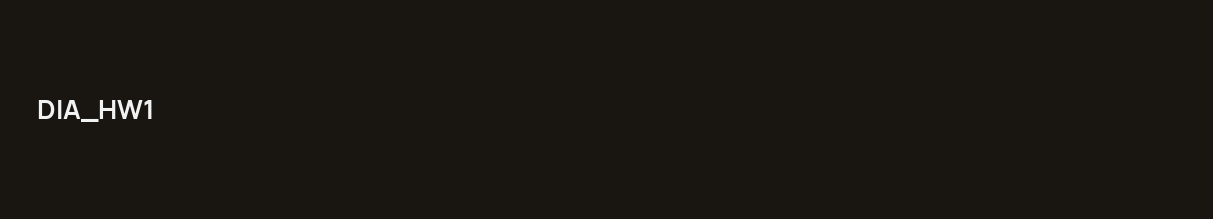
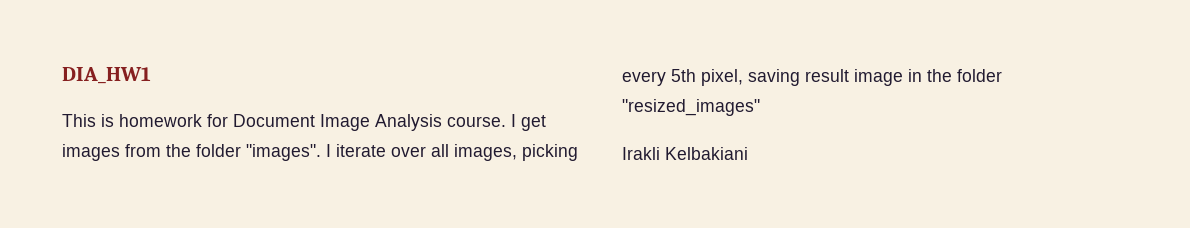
(155, 111) none -> [62,114,546,131] [62,144,578,161] [622,69,1002,86] [622,99,760,116] [622,147,748,160] // This is homework for Document Image Analysis course. I get images from the folder "images". I iterate over all images, picking every 5th pixel, saving result image in the folder "resized_images" // Irakli Kelbakiani

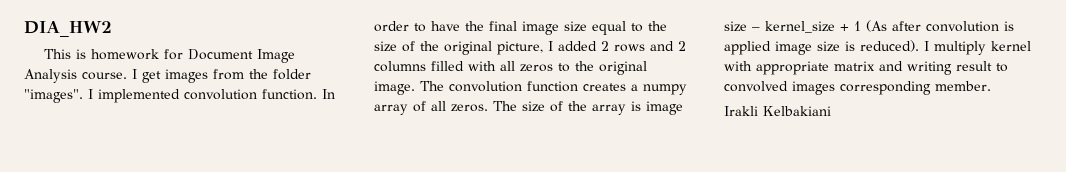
[62,67,151,84] DIA_HW1 -> [24,21,112,37] DIA_HW2
[336,144,578,161] [622,69,1002,86] [622,99,760,116] iterate over all images, picking every 5th pixel, saving result image in the folder "resized_images" -> [98,89,335,103] [374,21,667,35] [374,41,686,55] [374,61,647,75] [374,81,687,95] [374,101,683,115] [724,20,1014,33] [724,40,1031,55] [724,61,1008,75] [724,81,991,95] implemented convolution function. In order to have the final image size equal to the size of the original picture, I added 2 rows and 2 columns filled with all zeros to the original image. The convolution function creates a numpy array of all zeros. The size of the array is image size – kernel_size + 1 (As after convolution is applied image size is reduced). I multiply kernel with appropriate matrix and writing result to convolved images corresponding member.

